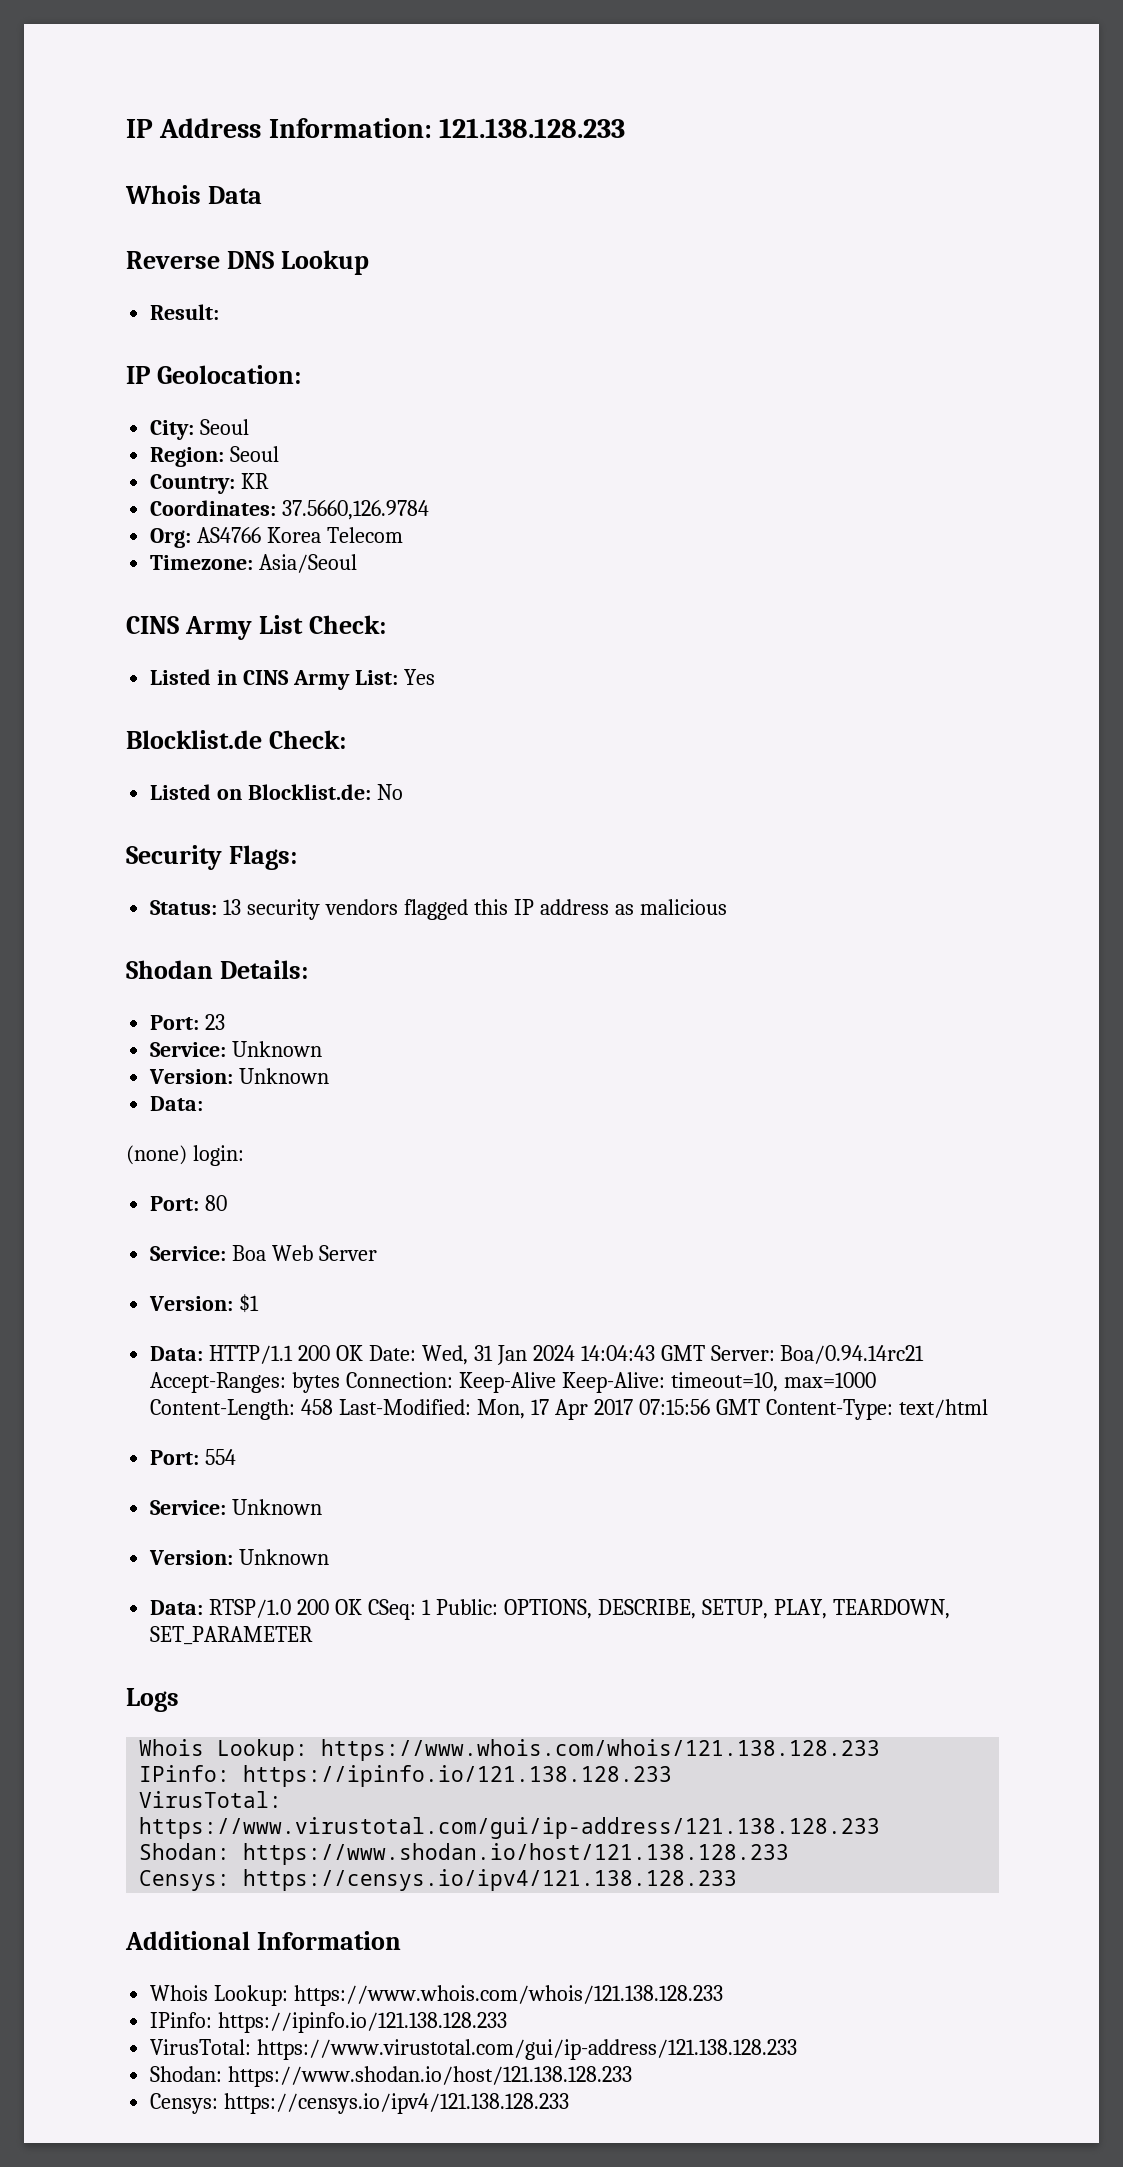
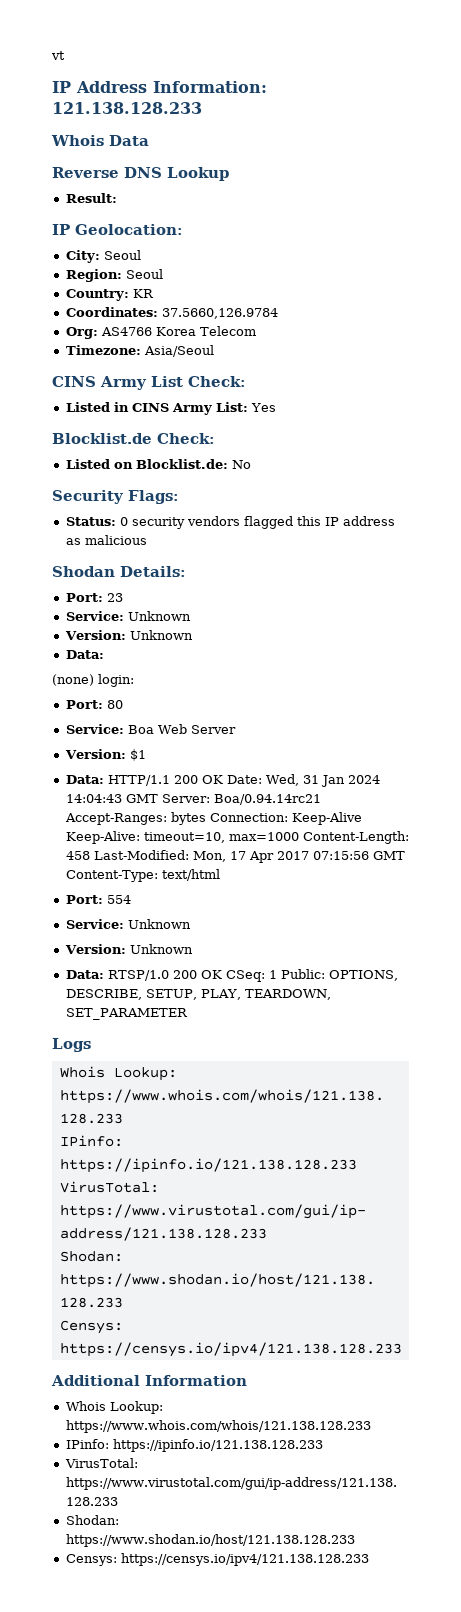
(126, 128) none -> [51,51,65,60] vt //
[223,899,242,915] 13 -> [119,517,128,526] 0

